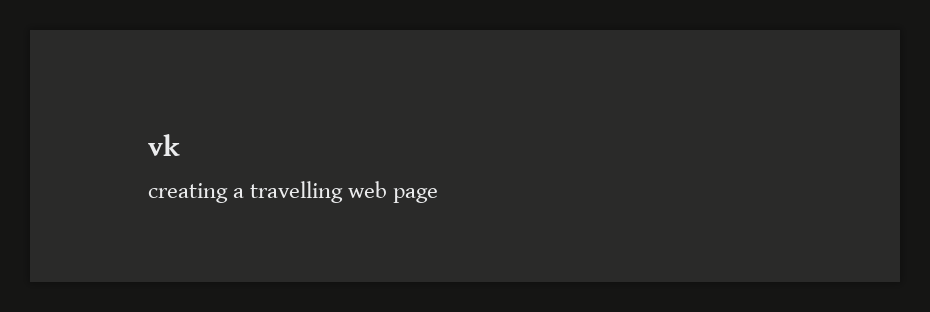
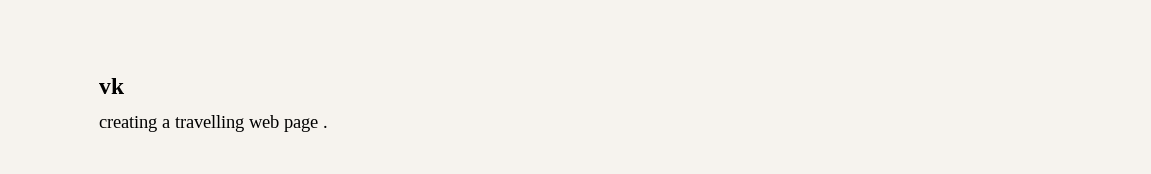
(439, 195) none -> [323,125,328,128] .

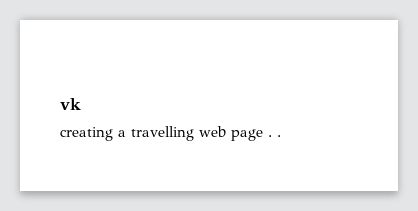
(328, 126) none -> [277,135,281,137] .

